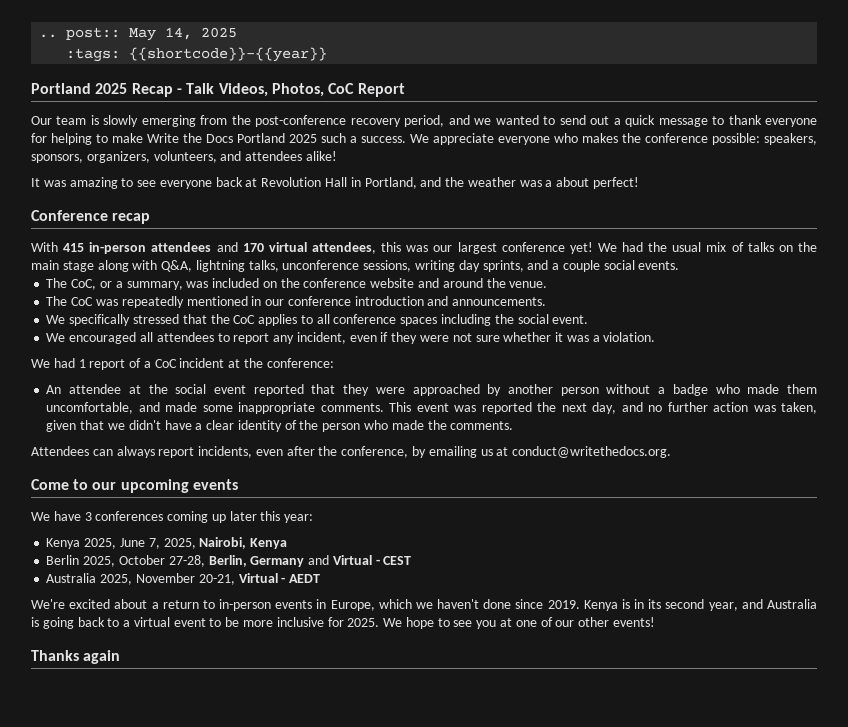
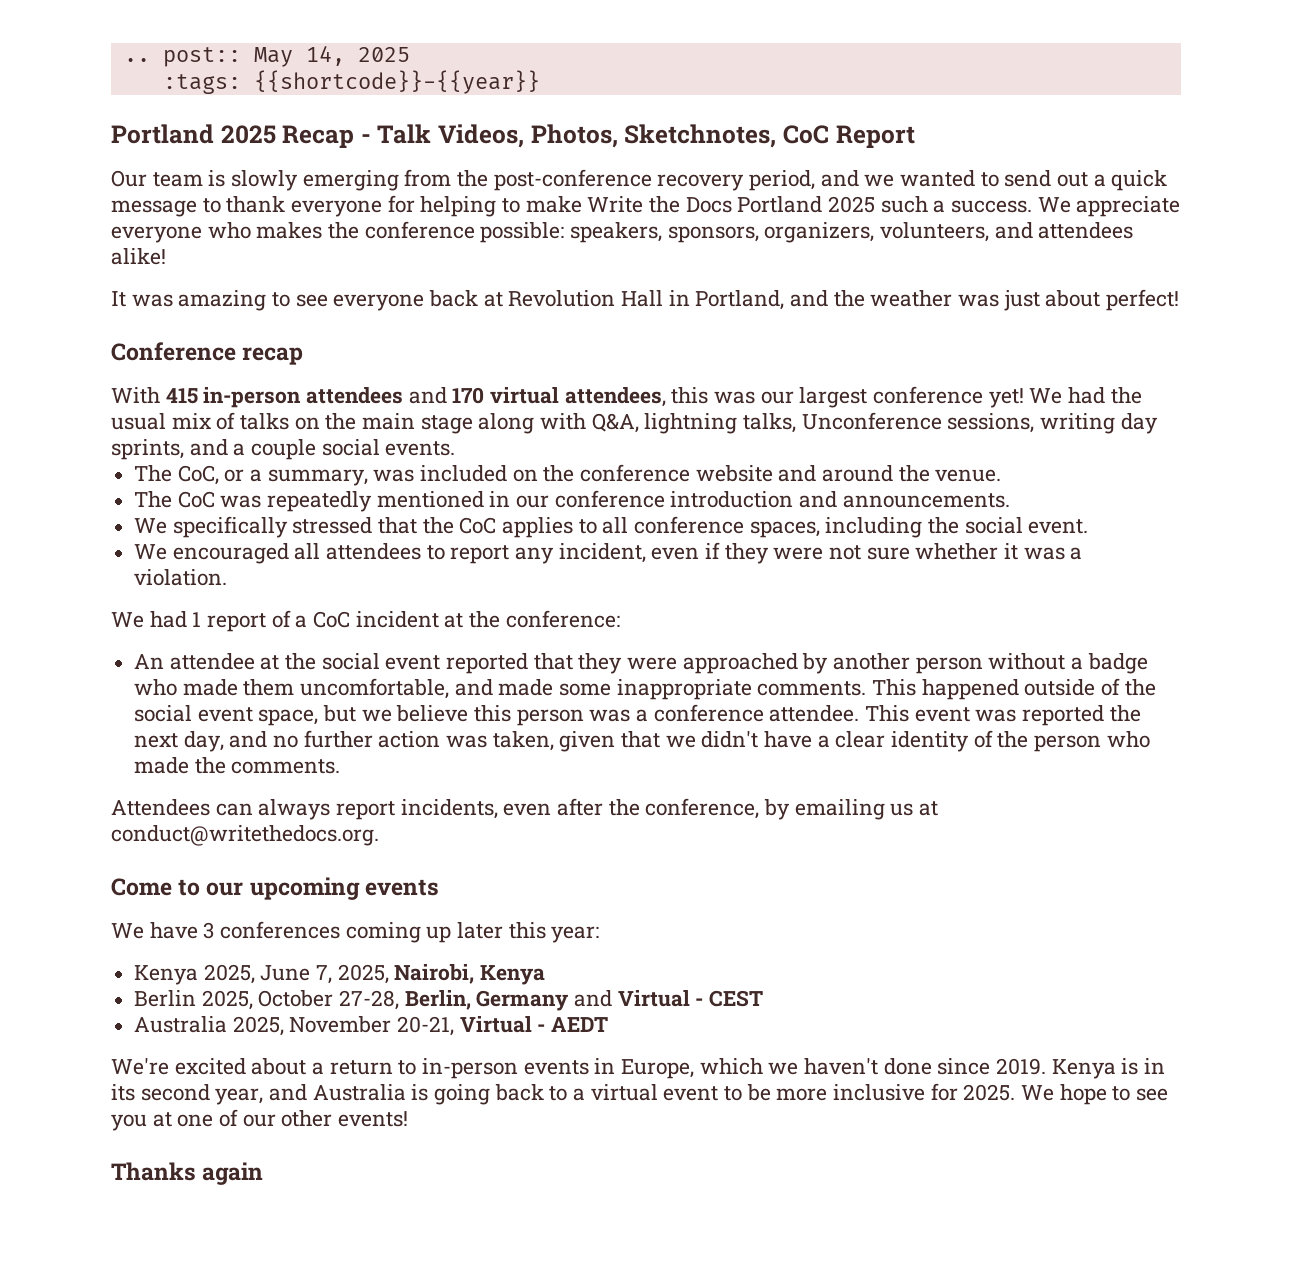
(324, 90) none -> [624,124,777,148] Sketchnotes,
[545,180,553,187] a -> [1003,290,1040,311] just
[282,260,360,270] unconference -> [801,412,942,430] Unconference
[400,317,438,326] spaces -> [749,521,820,538] spaces,
(412, 407) none -> [921,678,1156,700] [134,704,910,726] happened outside of the social event space, but we believe this person was a conference attendee. This

